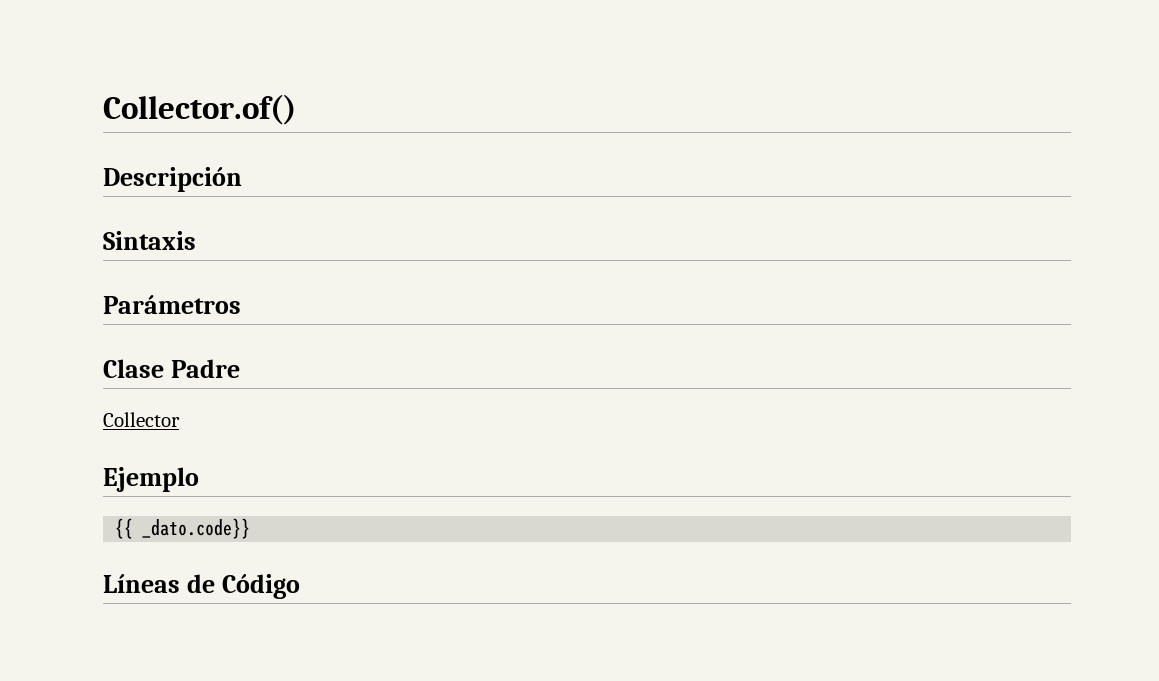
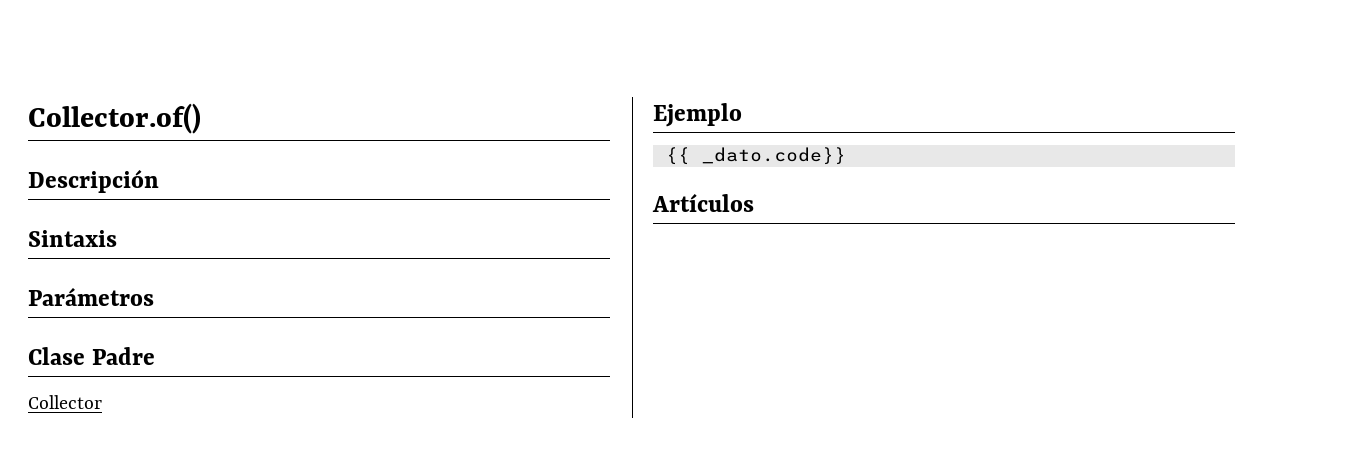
[103,574,300,599] Líneas de Código -> [652,193,754,212] Artículos

